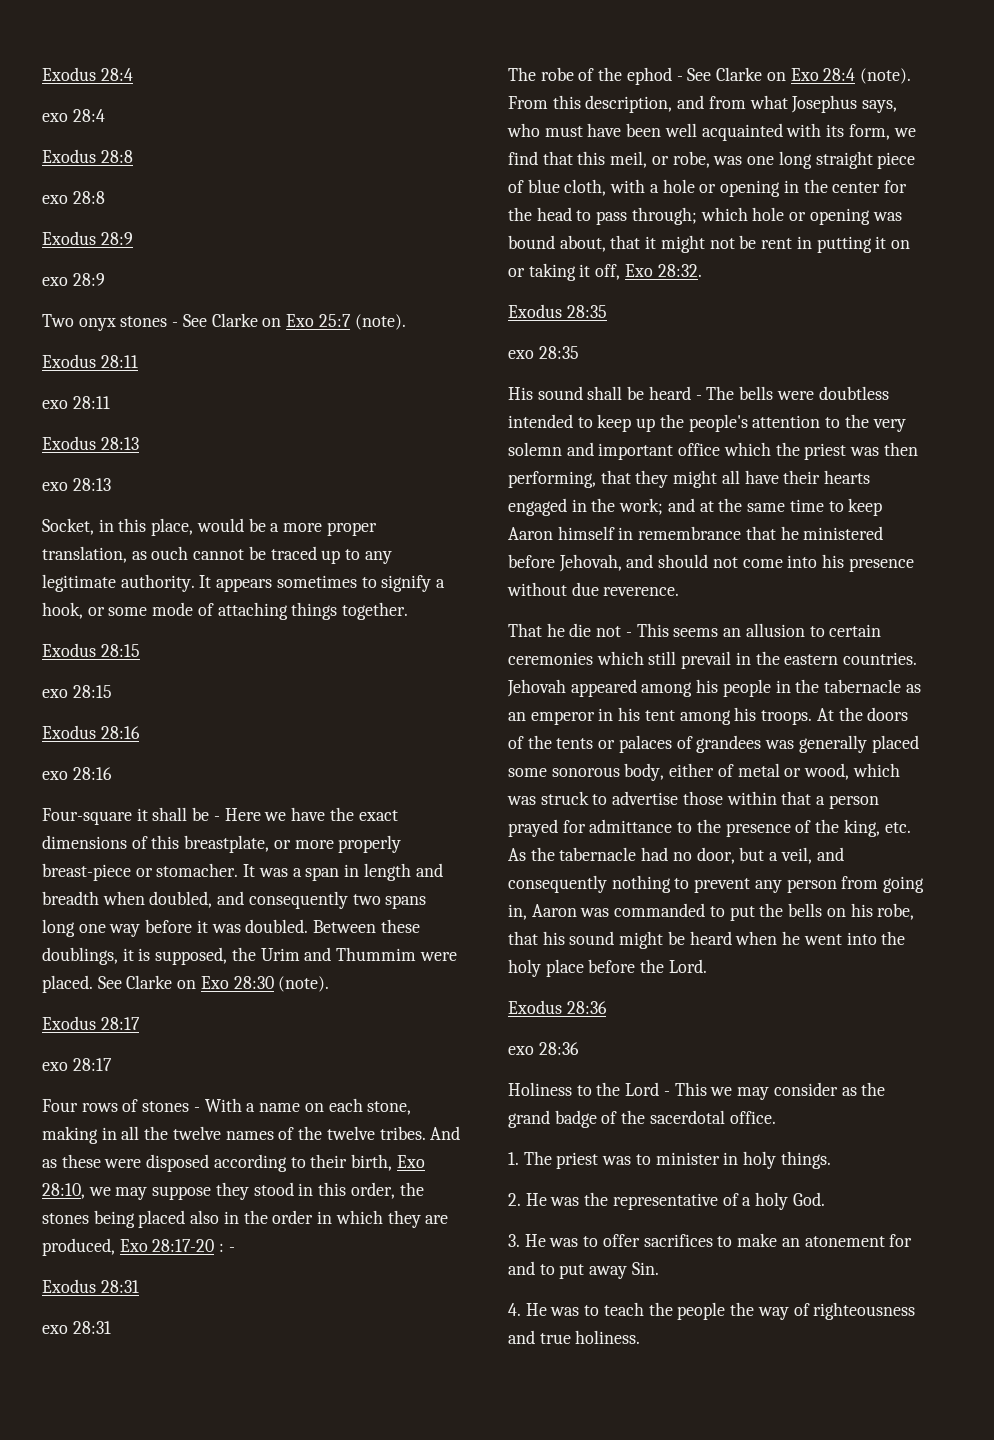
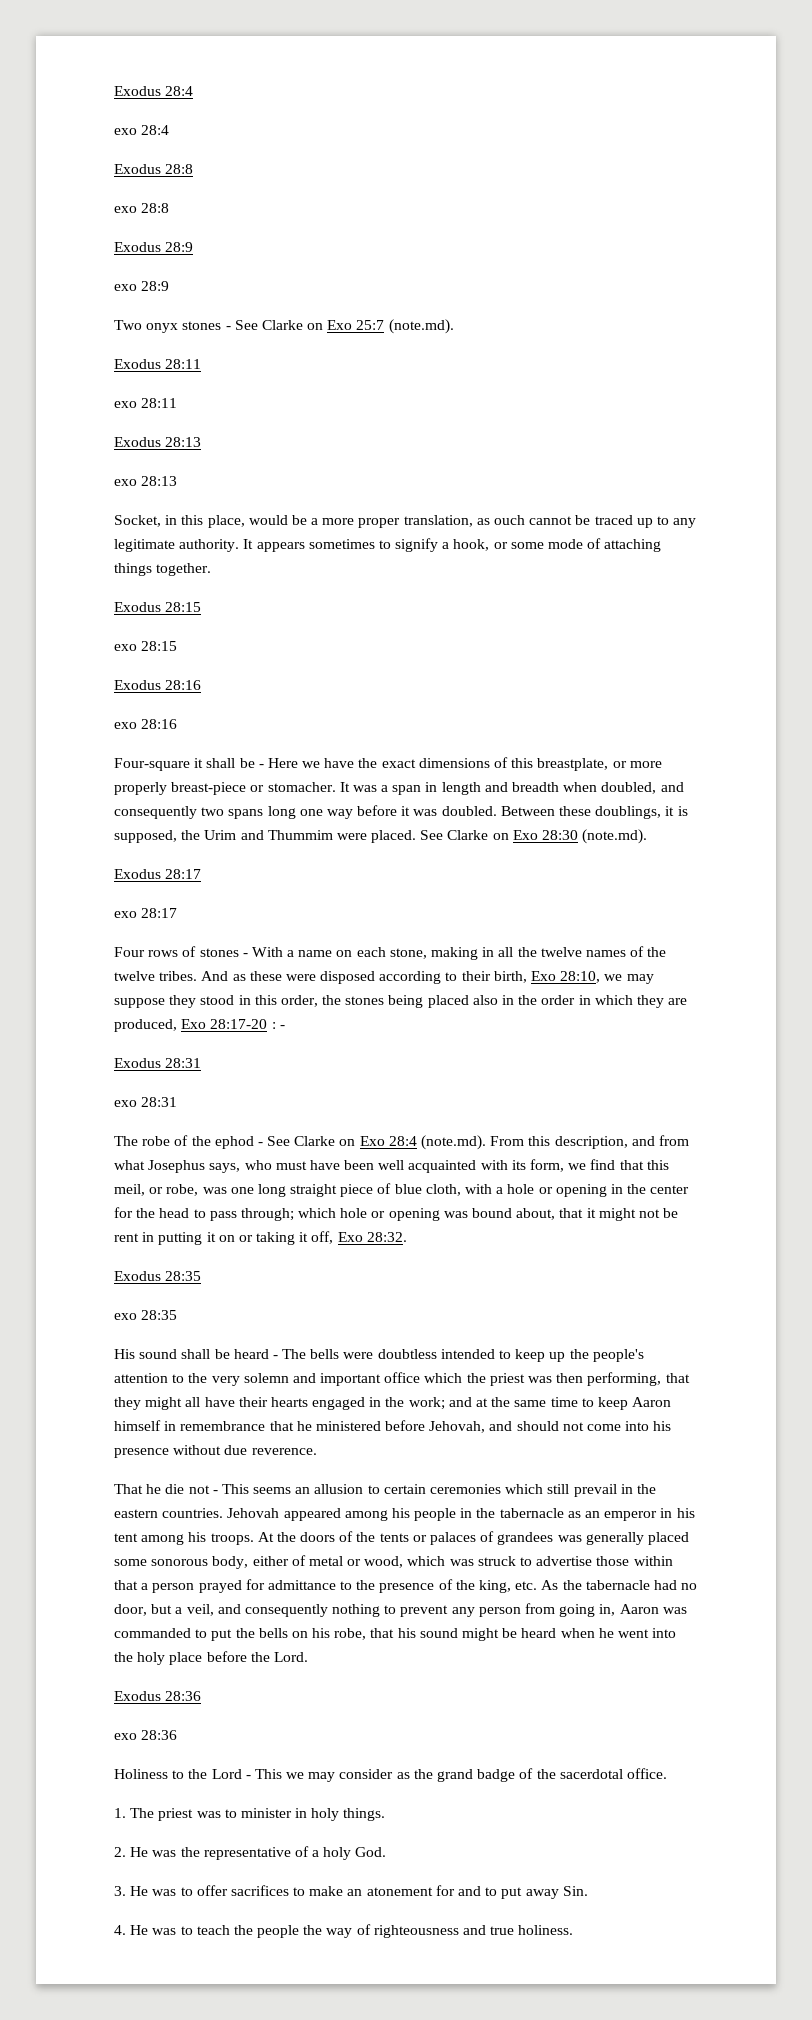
[354,314,406,330] (note). -> [388,319,454,334] (note.md).
[278,976,330,992] (note). -> [582,829,648,844] (note.md).
[859,68,911,84] (note). -> [421,1135,487,1150] (note.md).

